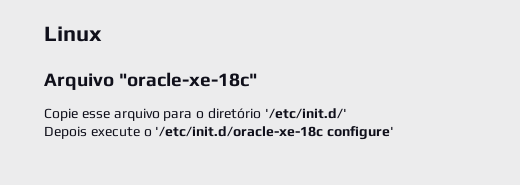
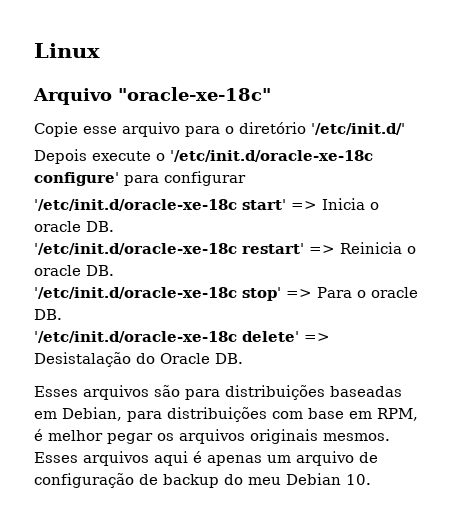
(395, 133) none -> [124,171,246,186] [34,198,379,211] [34,221,114,232] [34,242,416,255] [34,265,114,276] [34,287,418,301] [34,309,62,320] [34,331,330,343] [34,352,243,367] [34,385,402,400] [34,407,418,422] [34,429,390,444] [34,451,378,466] [34,473,371,488] para configurar // '/etc/init.d/oracle-xe-18c start' => Inicia o oracle DB. // '/etc/init.d/oracle-xe-18c restart' => Reinicia o oracle DB. // '/etc/init.d/oracle-xe-18c stop' => Para o oracle DB. // '/etc/init.d/oracle-xe-18c delete' => Desistalação do Oracle DB. // Esses arquivos são para distribuições baseadas em Debian, para distribuições com base em RPM, é melhor pegar os arquivos originais mesmos. Esses arquivos aqui é apenas um arquivo de configuração de backup do meu Debian 10.

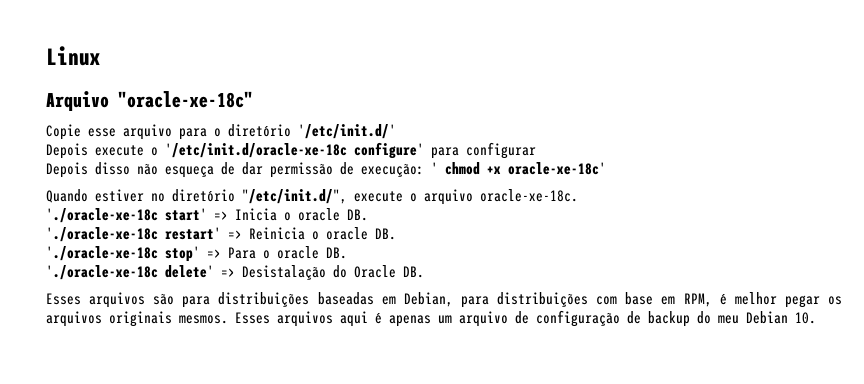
[34,199,237,211] '/etc/init.d/oracle-xe-18c -> [46,162,606,178] [46,189,578,205] [46,208,158,223] Depois disso não esqueça de dar permissão de execução: ' chmod +x oracle-xe-18c' // Quando estiver no diretório "/etc/init.d/", execute o arquivo oracle-xe-18c. // './oracle-xe-18c
[34,243,237,255] '/etc/init.d/oracle-xe-18c -> [46,227,158,242] './oracle-xe-18c
[34,287,237,299] '/etc/init.d/oracle-xe-18c -> [46,246,158,261] './oracle-xe-18c
[34,331,237,343] '/etc/init.d/oracle-xe-18c -> [46,265,158,280] './oracle-xe-18c

